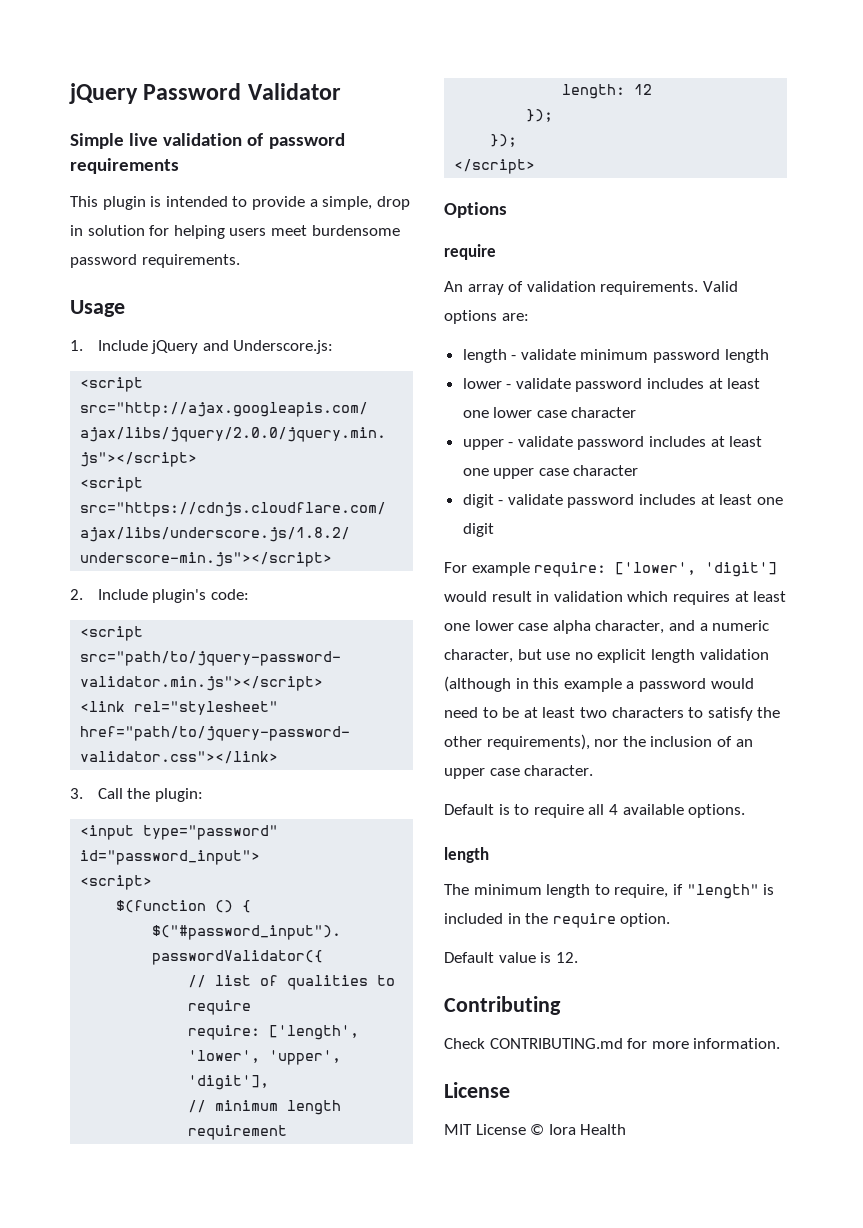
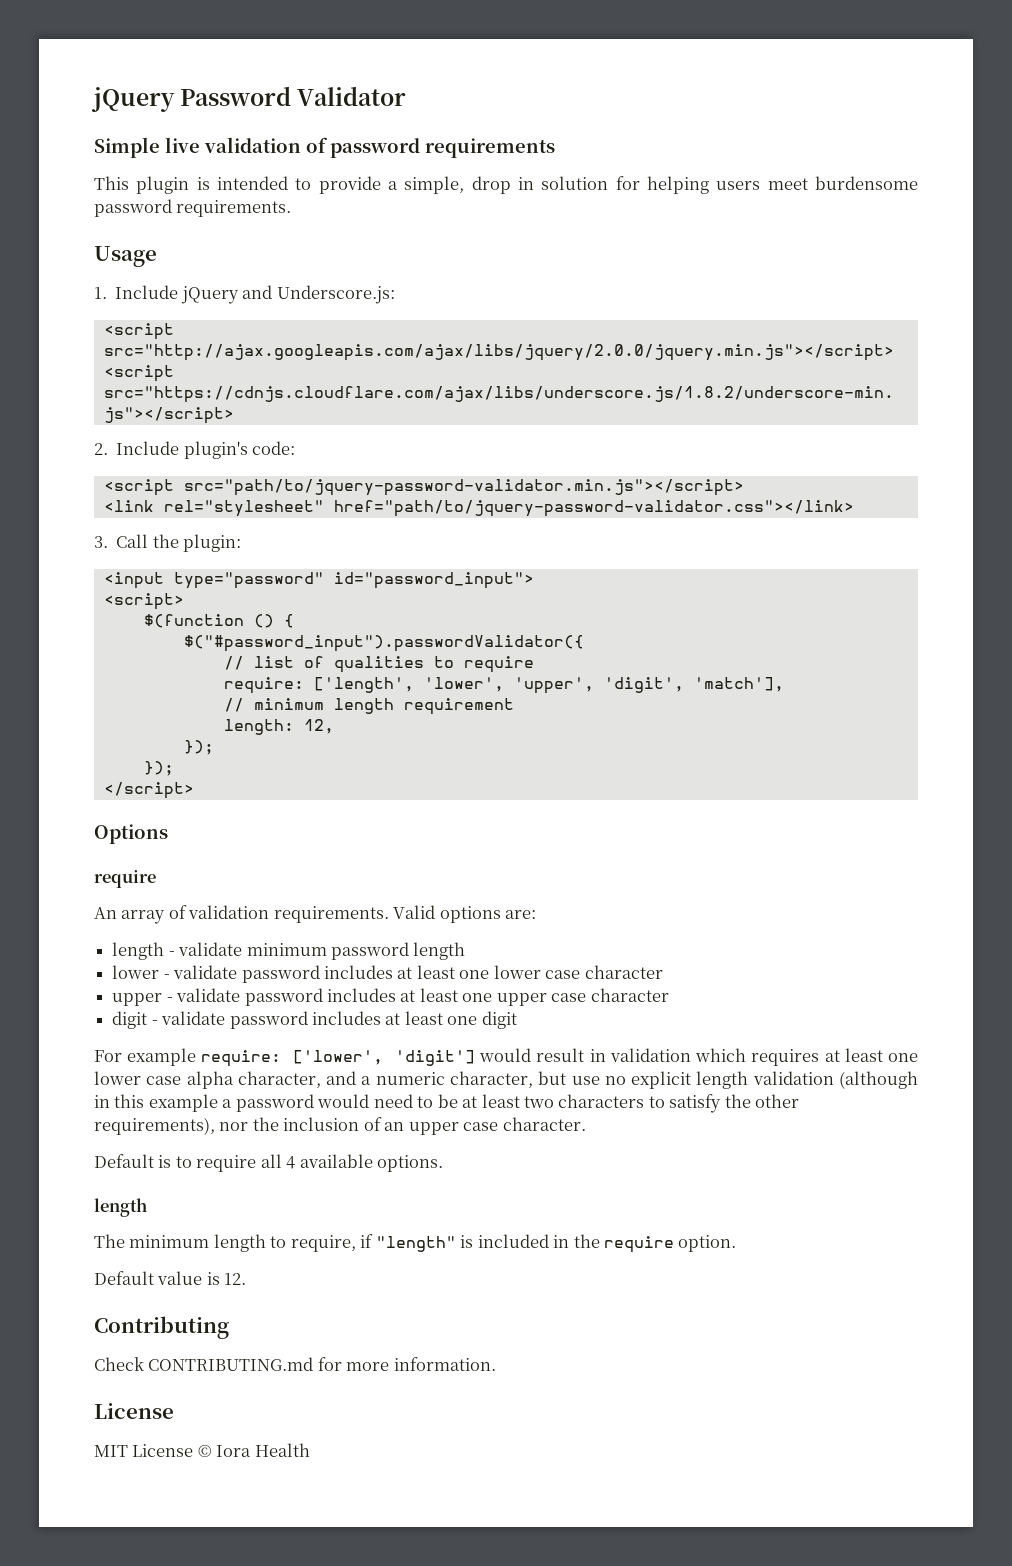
[188,1075,270,1090] 'digit'], -> [603,677,784,693] 'digit', 'match'],
[634,84,653,95] 12 -> [303,719,334,734] 12,

